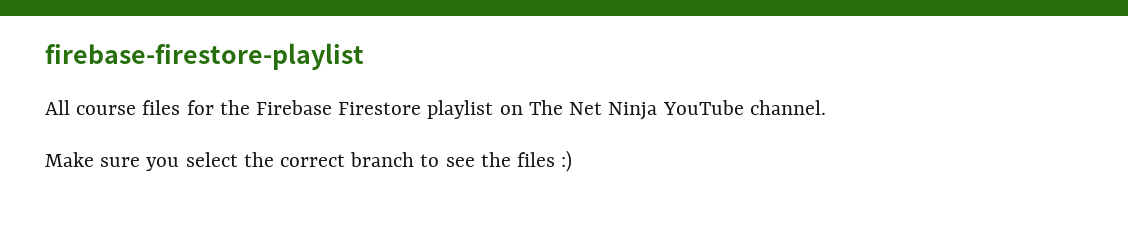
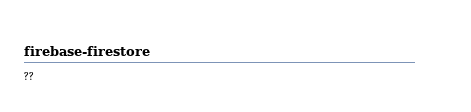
[45,43,364,70] [45,100,826,120] [45,150,573,172] firebase-firestore-playlist // All course files for the Firebase Firestore playlist on The Net Ninja YouTube channel. // Make sure you select the correct branch to see the files :) -> [24,46,150,56] [24,72,34,80] firebase-firestore // ??

